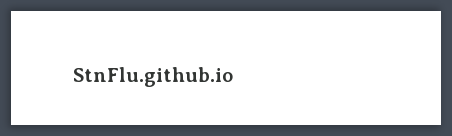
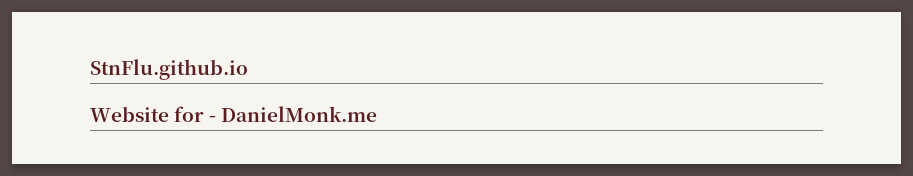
(233, 77) none -> [90,106,378,122] // Website for - DanielMonk.me

